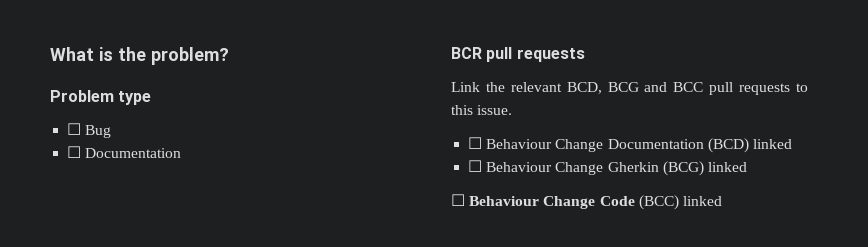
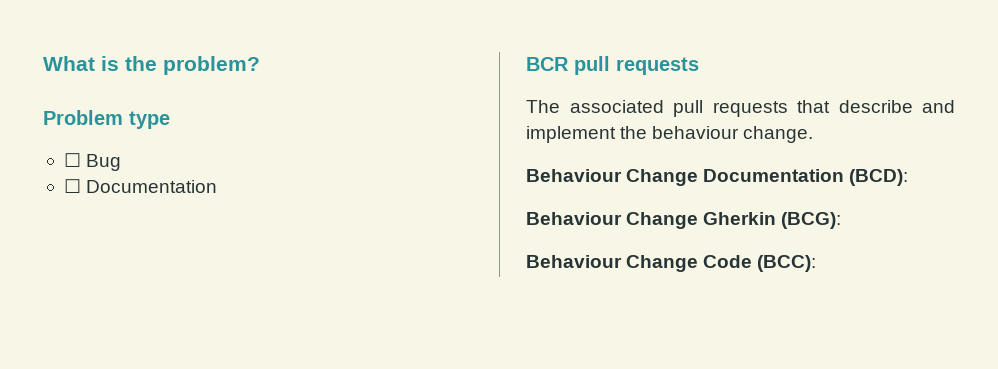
[451,82,808,95] [451,105,513,115] [468,137,792,153] [468,160,747,176] [451,194,465,206] Link the relevant BCD, BCG and BCC pull requests to this issue. // ☐ Behaviour Change Documentation (BCD) linked // ☐ Behaviour Change Gherkin (BCG) linked // ☐ -> [526,100,955,117] [526,126,814,143] [526,169,909,186] [526,212,842,229] The associated pull requests that describe and implement the behaviour change. // Behaviour Change Documentation (BCD): // Behaviour Change Gherkin (BCG): //
[638,195,722,210] (BCC) linked -> [757,255,817,272] (BCC):

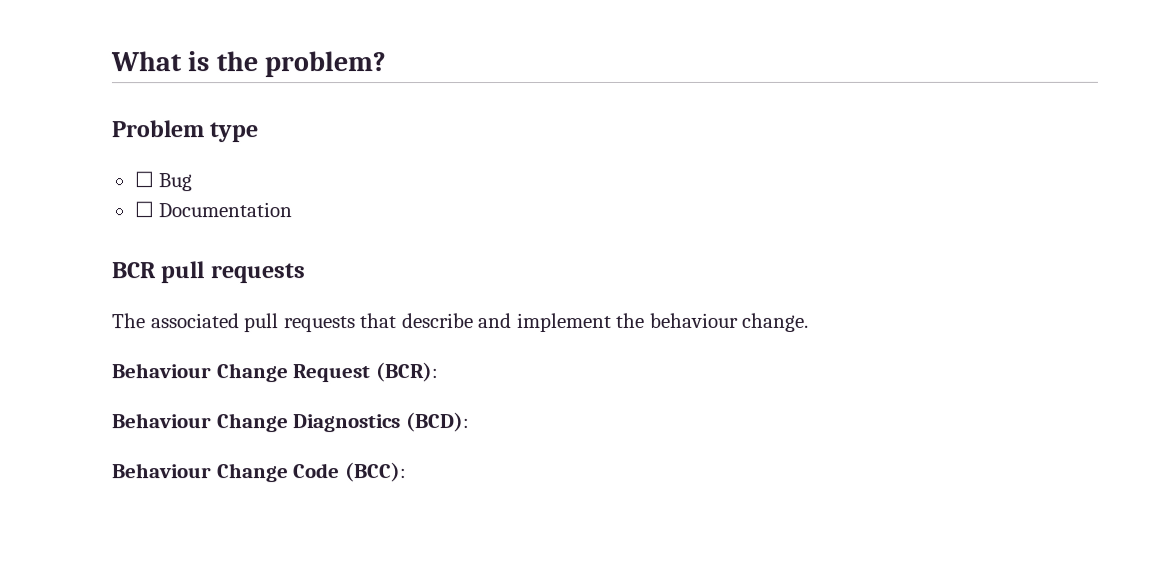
[703,169,909,186] [526,212,842,229] Documentation (BCD): // Behaviour Change Gherkin (BCG): -> [293,362,439,383] [112,412,470,433] Request (BCR): // Behaviour Change Diagnostics (BCD):

